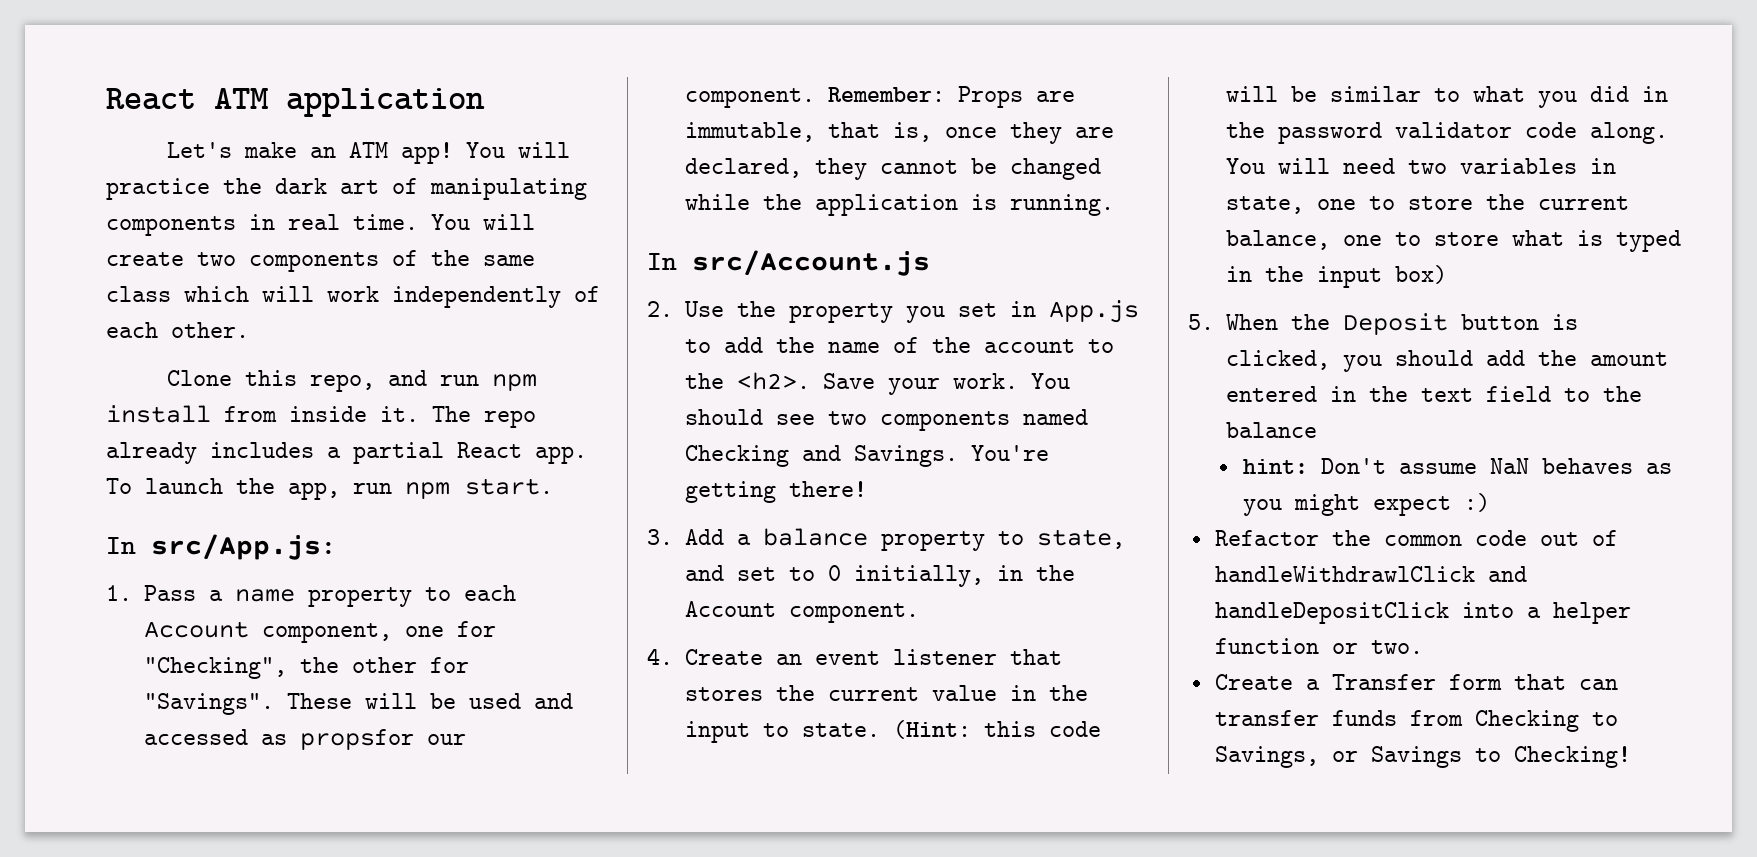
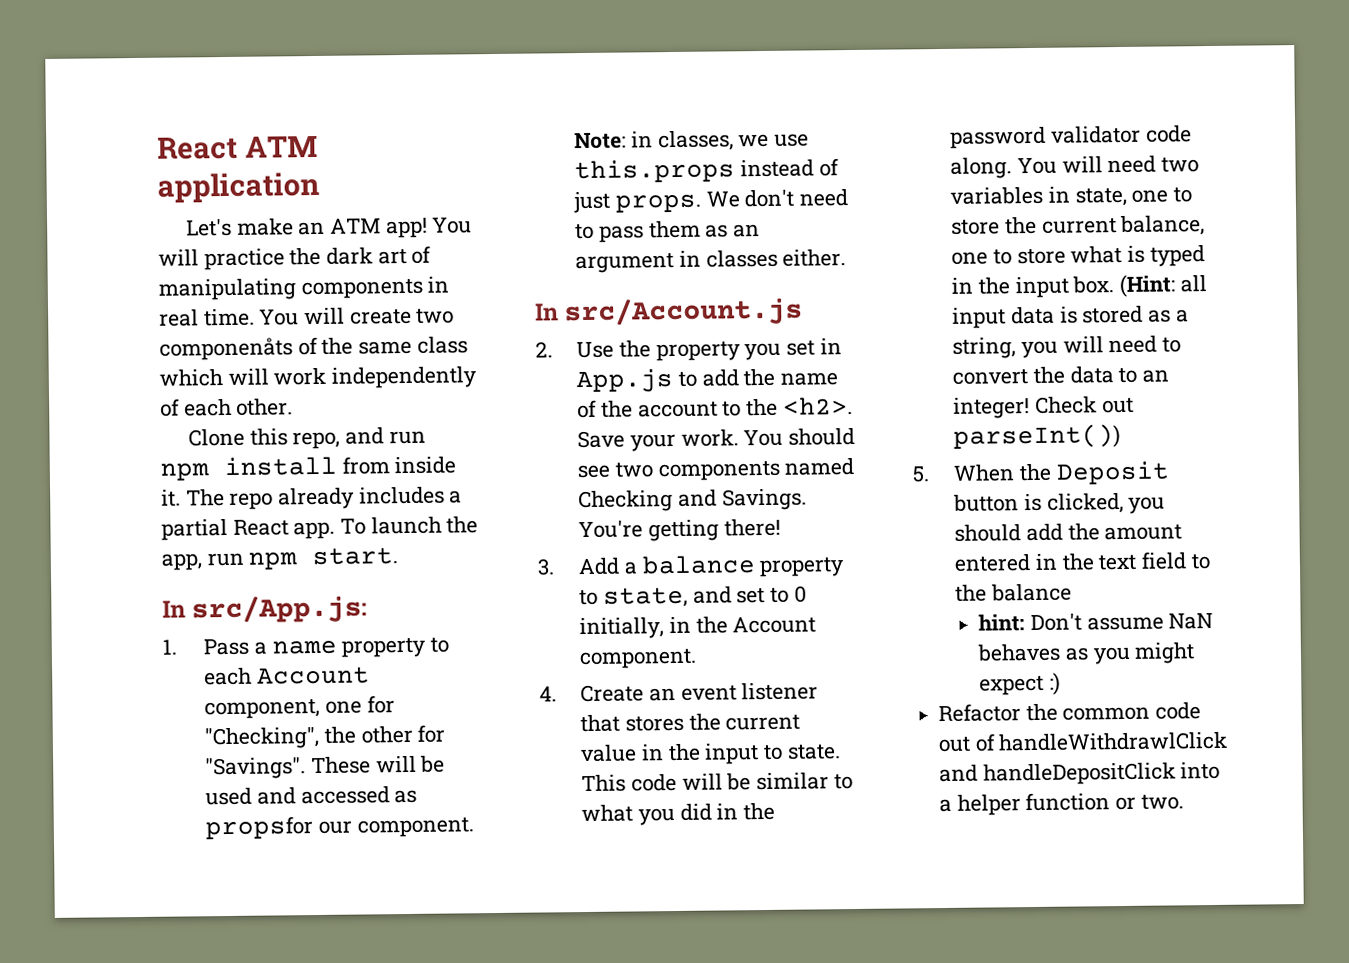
[249,252,379,272] components -> [159,337,293,361] componenåts
[828,86,1076,108] [685,122,1115,144] [685,158,1102,180] [685,194,1115,216] Remember: Props are immutable, that is, once they are declared, they cannot be changed while the application is running. -> [574,130,809,152] [574,158,839,184] [573,189,848,214] [575,220,760,243] [575,249,847,274] Note: in classes, we use this.props instead of just props. We don't need to pass them as an argument in classes either.
[893,720,1037,739] (Hint: this -> [581,774,627,793] This
[1395,265,1448,284] box) -> [1072,274,1207,298] [952,305,1189,329] [952,335,1181,359] [952,366,1169,385] [953,396,1134,419] [953,424,1122,449] box. (Hint: all input data is stored as a string, you will need to convert the data to an integer! Check out parseInt())
[1214,674,1618,690] [1214,710,1618,732] [1214,746,1631,768] // Create a Transfer form that can transfer funds from Checking to Savings, or Savings to Checking! -> (1184, 802) none

